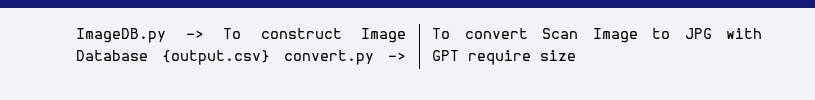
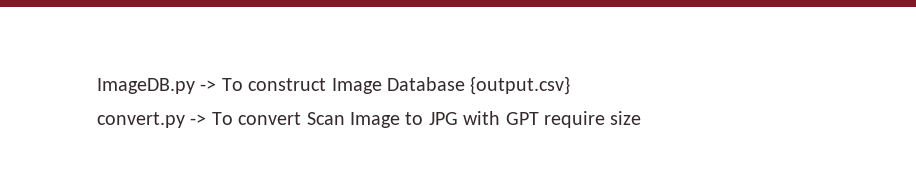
(270, 57) none -> (571, 85) //

